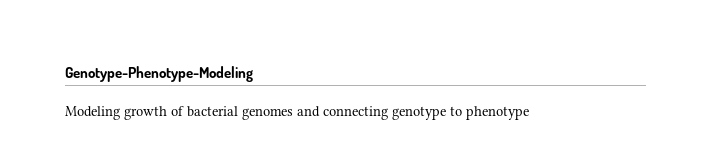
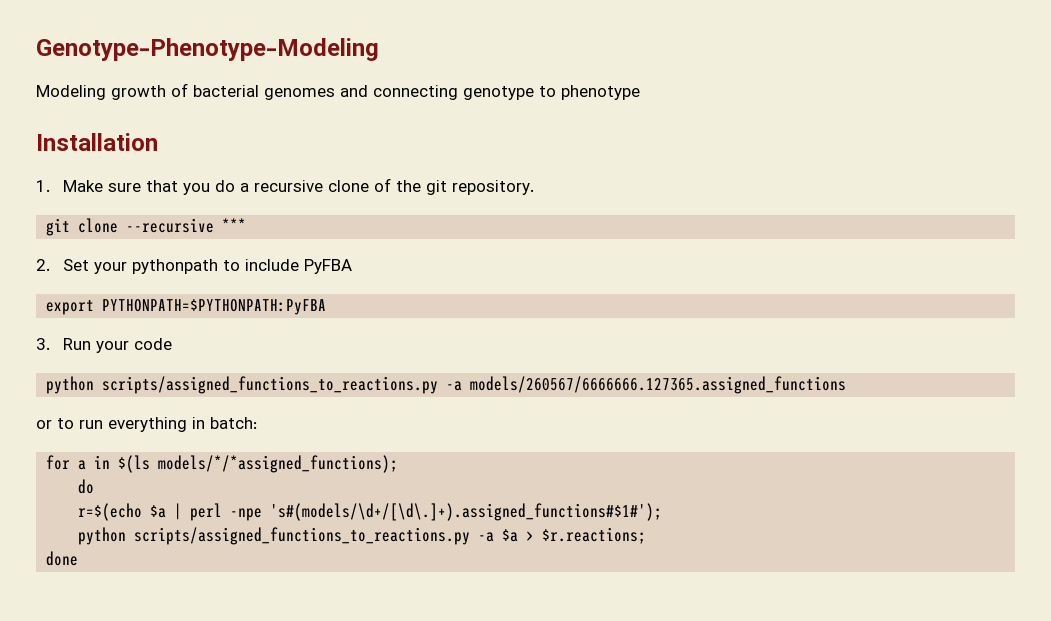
(529, 113) none -> [36,133,158,151] [36,178,535,195] [46,218,247,236] [36,259,353,274] [46,299,327,315] [36,338,173,353] [46,376,847,394] [36,417,257,432] [46,455,399,473] [78,479,95,494] [78,503,663,521] [78,527,647,545] [46,551,79,566] // Installation // 1. Make sure that you do a recursive clone of the git repository. // git clone --recursive *** // 2. Set your pythonpath to include PyFBA // export PYTHONPATH=$PYTHONPATH:PyFBA // 3. Run your code // python scripts/assigned_functions_to_reactions.py -a models/260567/6666666.127365.assigned_functions // or to run everything in batch: // for a in $(ls models/*/*assigned_functions); // do // r=$(echo $a | perl -npe 's#(models/\d+/[\d\.]+).assigned_functions#$1#'); // python scripts/assigned_functions_to_reactions.py -a $a > $r.reactions; // done

